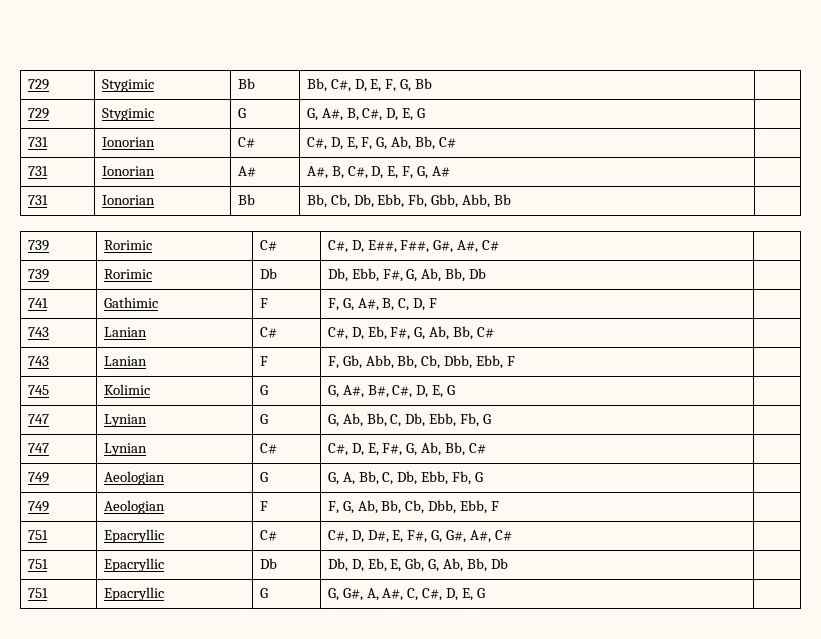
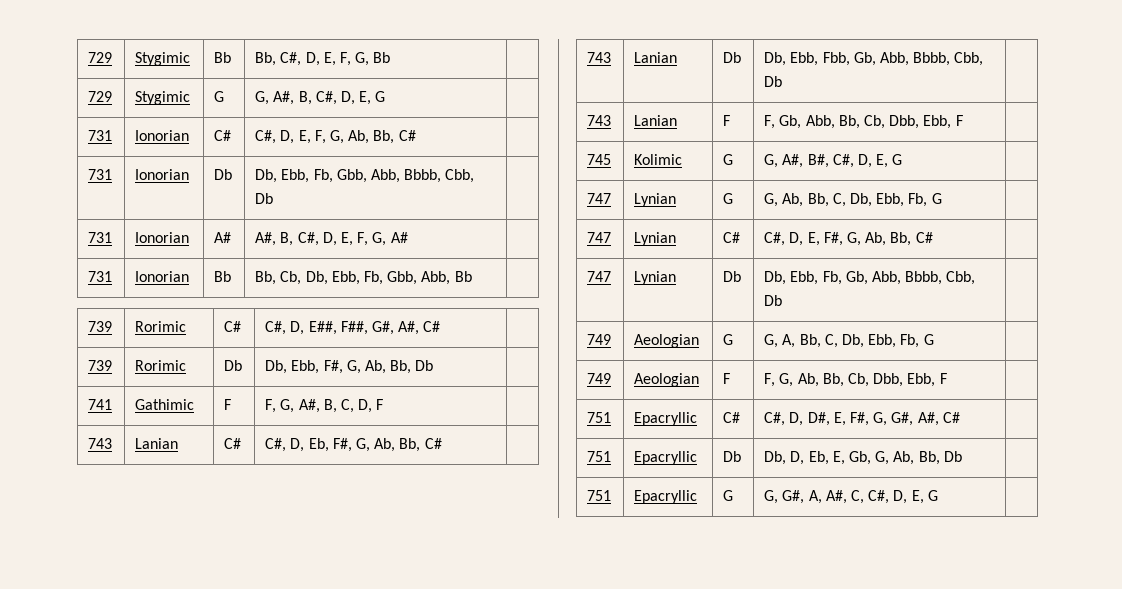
(457, 142) none -> [88,169,113,180] [135,169,190,180] [214,169,233,180] [255,169,475,183] [255,193,274,204] // 731 | Ionorian | Db | Db, Ebb, Fb, Gbb, Abb, Bbbb, Cbb, Db |
(495, 332) none -> [587,52,612,63] [634,52,678,63] [723,52,742,63] [764,52,984,66] [764,76,783,87] // 743 | Lanian | Db | Db, Ebb, Fbb, Gb, Abb, Bbbb, Cbb, Db |
(487, 448) none -> [587,271,612,282] [634,271,677,285] [723,271,742,282] [764,271,976,285] [764,295,783,306] // 747 | Lynian | Db | Db, Ebb, Fb, Gb, Abb, Bbbb, Cbb, Db |

